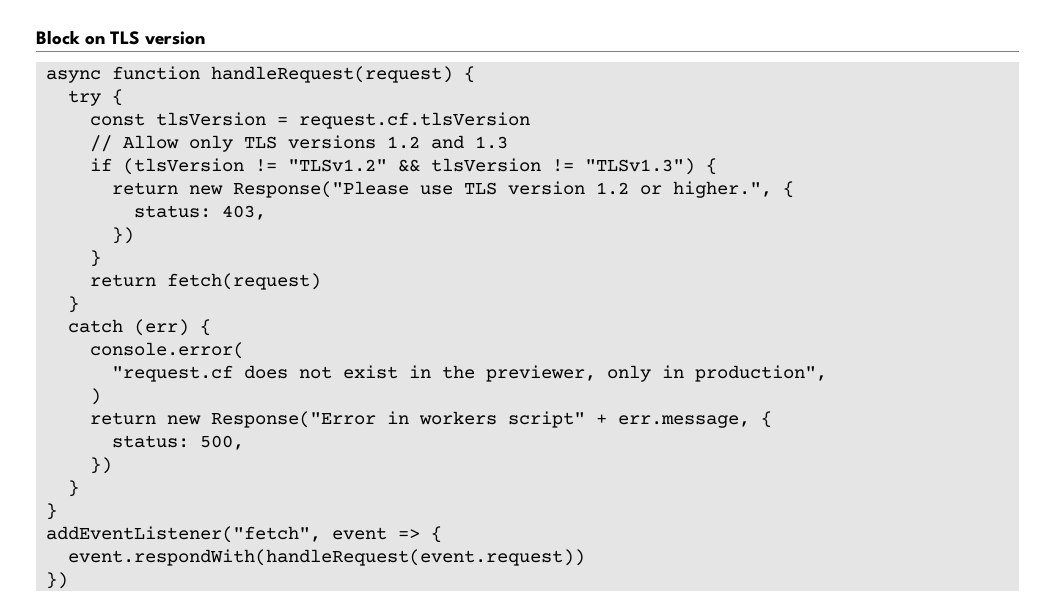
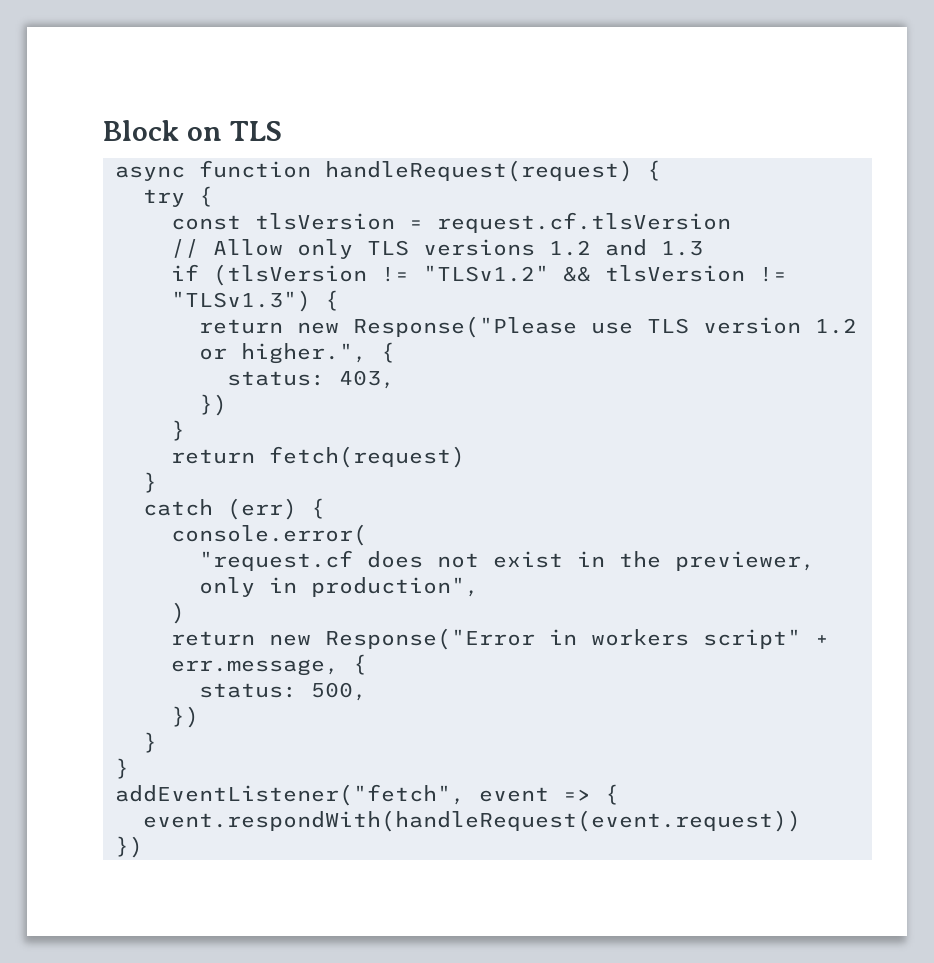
[145,31,206,45] version -> (282, 131) none

